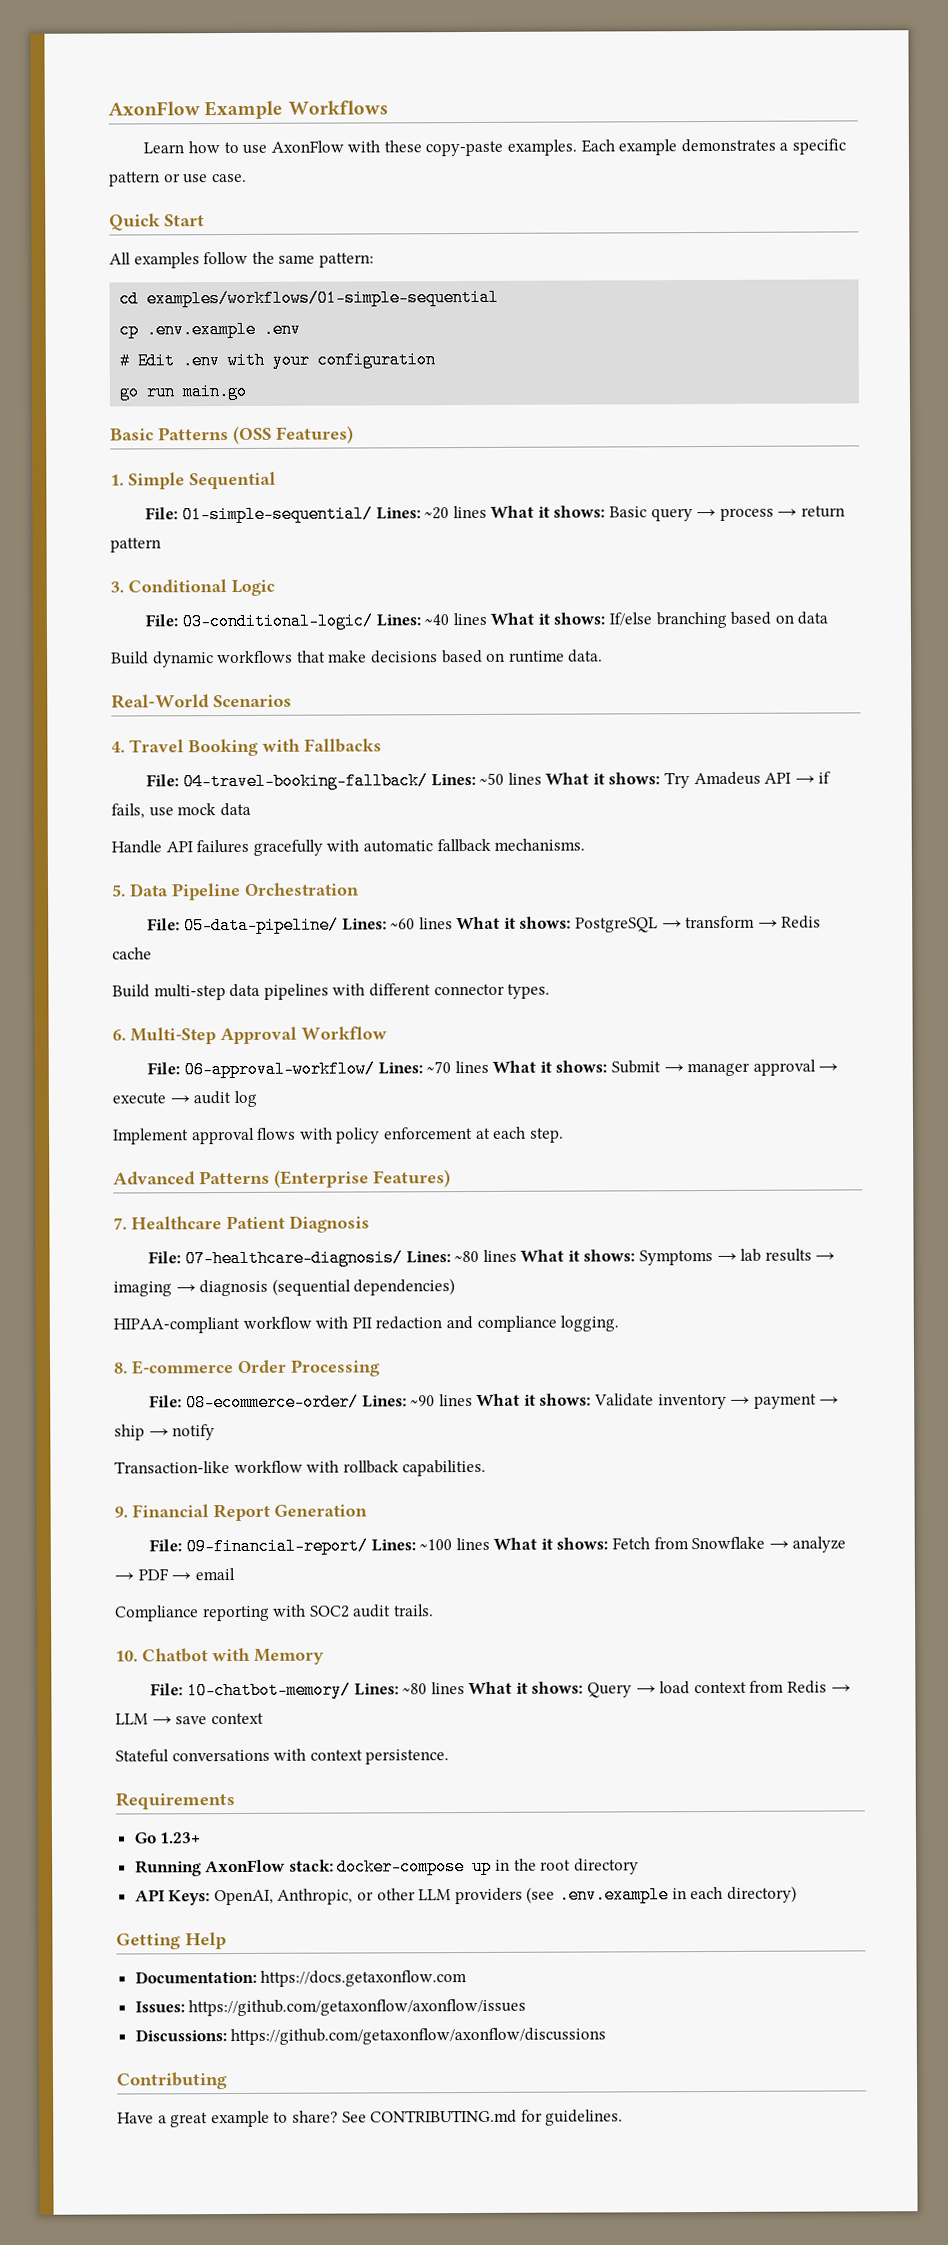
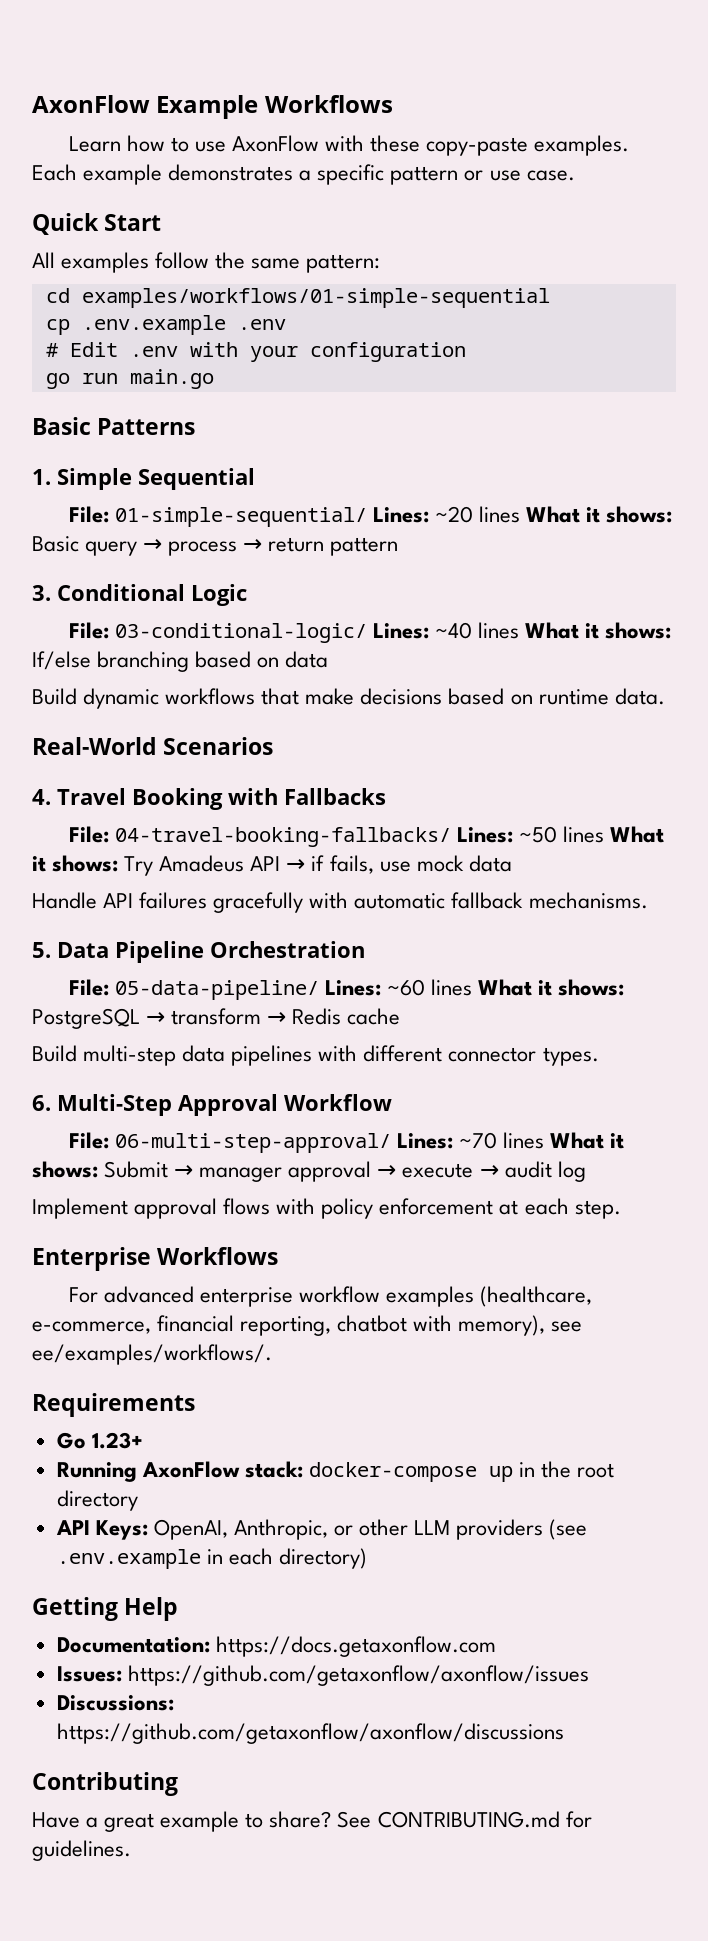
[233,425,354,445] (OSS Features) -> (196, 426) none
[182,772,428,791] 04-travel-booking-fallback/ -> [114,827,451,847] 04-travel-booking-fallbacks/
[183,1060,375,1079] 06-approval-workflow/ -> [114,1133,391,1153] 06-multi-step-approval/
[113,1169,451,1188] [113,1215,370,1233] [148,1248,836,1268] [113,1278,456,1297] [113,1315,620,1334] [114,1359,381,1377] [149,1393,840,1412] [114,1424,216,1441] [114,1459,487,1477] [114,1503,367,1522] [149,1536,847,1556] [114,1568,235,1581] [115,1604,434,1622] [115,1647,324,1665] [150,1680,851,1700] [115,1712,264,1725] [115,1748,450,1765] Advanced Patterns (Enterprise Features) // 7. Healthcare Patient Diagnosis // File: 07-healthcare-diagnosis/ Lines: ~80 lines What it shows: Symptoms → lab results → imaging → diagnosis (sequential dependencies) // HIPAA-compliant workflow with PII redaction and compliance logging. // 8. E-commerce Order Processing // File: 08-ecommerce-order/ Lines: ~90 lines What it shows: Validate inventory → payment → ship → notify // Transaction-like workflow with rollback capabilities. // 9. Financial Report Generation // File: 09-financial-report/ Lines: ~100 lines What it shows: Fetch from Snowflake → analyze → PDF → email // Compliance reporting with SOC2 audit trails. // 10. Chatbot with Memory // File: 10-chatbot-memory/ Lines: ~80 lines What it shows: Query → load context from Redis → LLM → save context // Stateful conversations with context persistence. -> [32,1247,279,1271] [68,1286,592,1307] [32,1315,583,1336] [32,1344,272,1365] Enterprise Workflows // For advanced enterprise workflow examples (healthcare, e-commerce, financial reporting, chatbot with memory), see ee/examples/workflows/.

